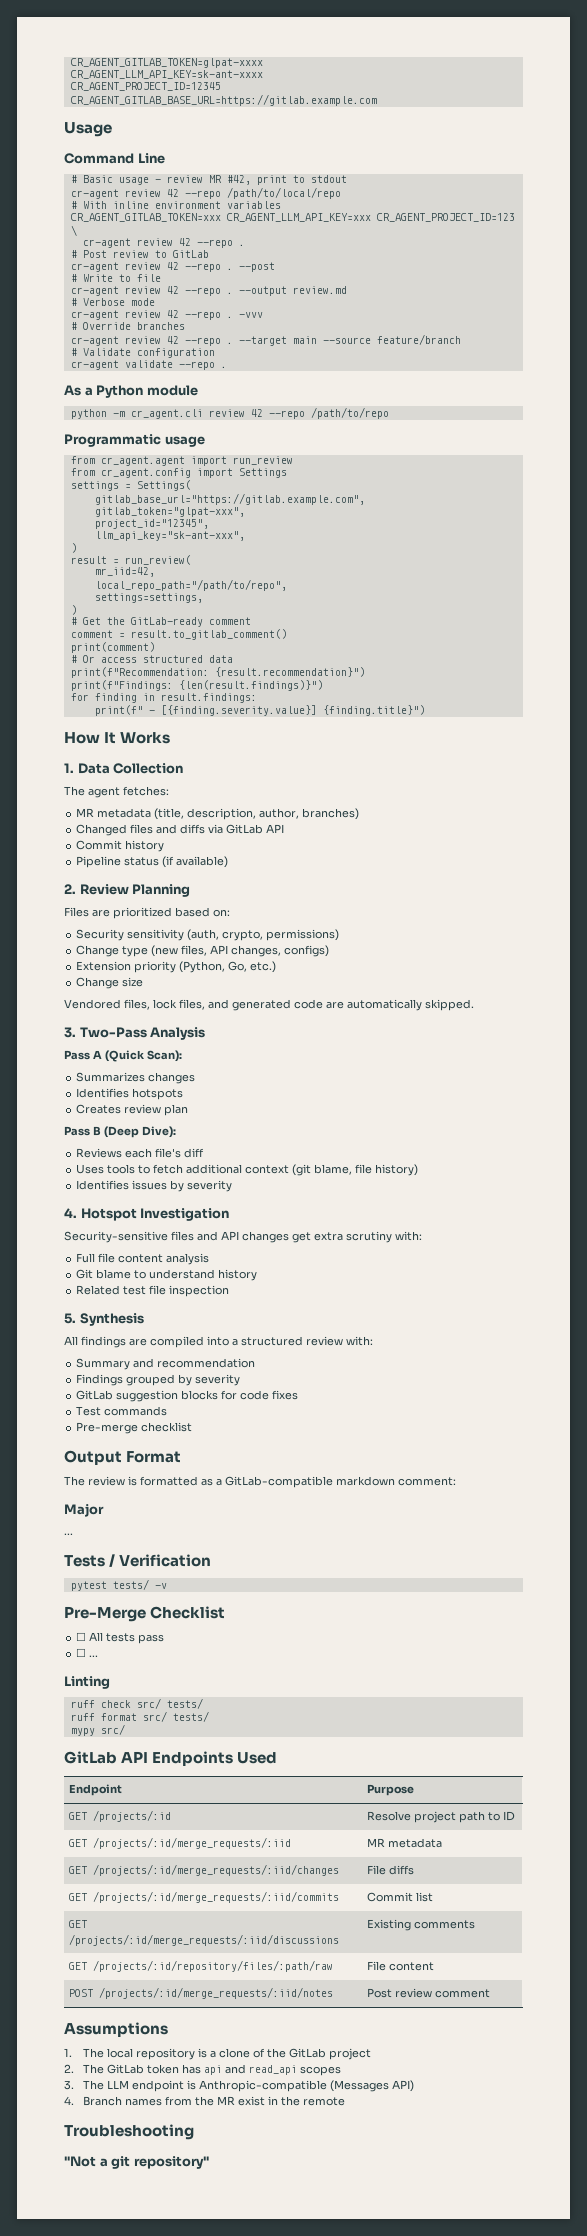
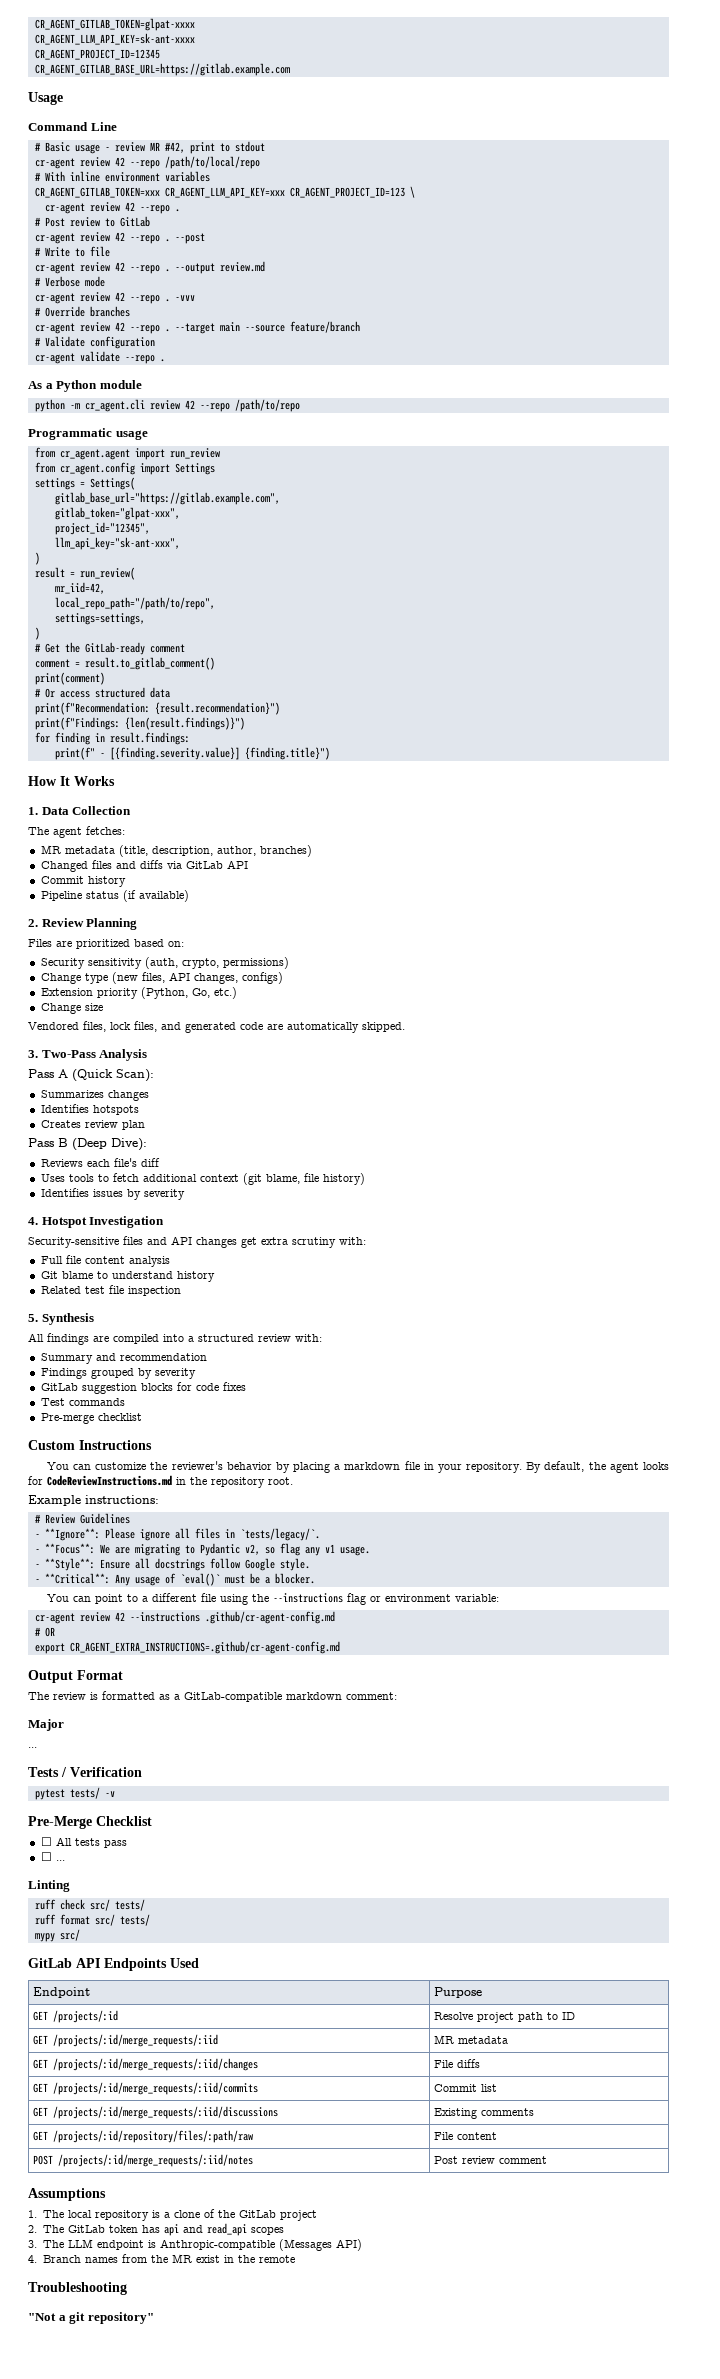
(193, 1427) none -> [28,1440,152,1450] [46,1461,669,1473] [28,1475,293,1488] [28,1495,159,1506] [34,1513,130,1524] [34,1528,320,1541] [34,1543,370,1556] [34,1558,310,1571] [34,1573,315,1586] [46,1593,499,1605] [34,1611,335,1624] [34,1627,55,1637] [34,1641,340,1654] // Custom Instructions // You can customize the reviewer's behavior by placing a markdown file in your repository. By default, the agent looks for CodeReviewInstructions.md in the repository root. // Example instructions: // # Review Guidelines // - **Ignore**: Please ignore all files in `tests/legacy/`. // - **Focus**: We are migrating to Pydantic v2, so flag any v1 usage. // - **Style**: Ensure all docstrings follow Google style. // - **Critical**: Any usage of `eval()` must be a blocker. // You can point to a different file using the --instructions flag or environment variable: // cr-agent review 42 --instructions .github/cr-agent-config.md // # OR // export CR_AGENT_EXTRA_INSTRUCTIONS=.github/cr-agent-config.md

